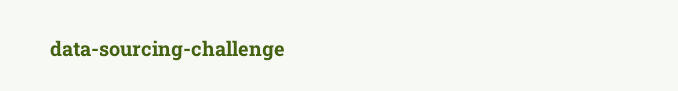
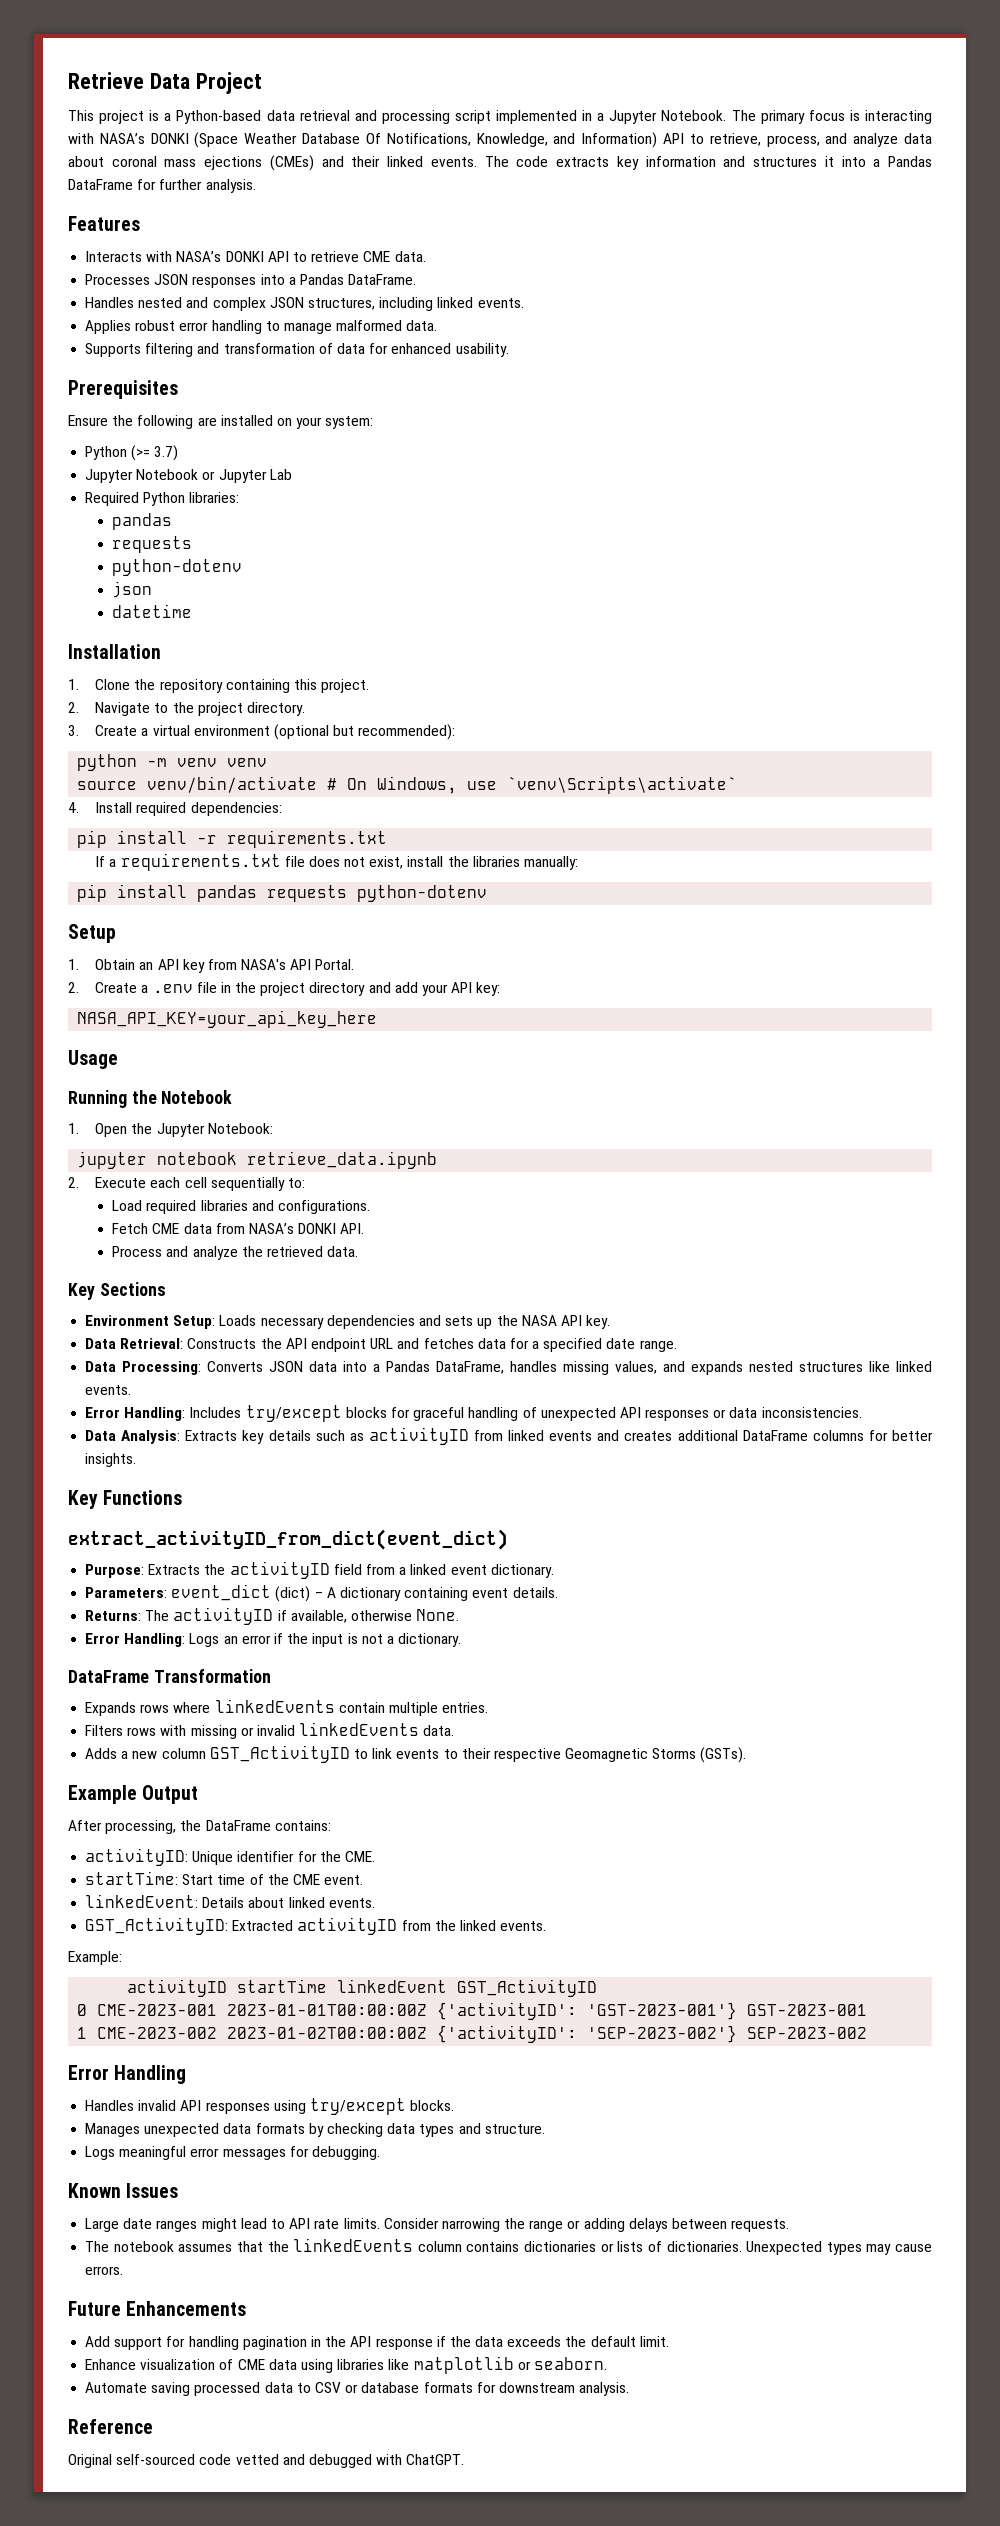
[50,40,285,61] data-sourcing-challenge -> [68,72,262,94] [68,110,932,124] [68,132,933,148] [68,155,932,171] [68,179,256,193] [68,216,140,231] [85,251,426,262] [85,274,417,288] [85,297,524,311] [85,320,438,334] [85,343,509,357] [68,380,178,399] [68,415,374,429] [85,445,179,461] [85,469,292,483] [85,492,240,506] [112,513,173,530] [112,536,193,553] [112,559,243,576] [112,581,153,598] [112,604,193,618] [68,644,161,659] [68,679,370,693] [68,702,305,716] [68,724,456,740] [77,754,268,771] [77,776,738,794] [68,802,282,816] [77,830,388,848] [95,853,579,871] [77,884,488,902] [68,924,116,943] [68,959,355,973] [68,982,501,996] [77,1010,378,1028] [68,1050,118,1069] [68,1090,233,1108] [68,1123,273,1137] [77,1151,438,1169] [68,1177,305,1191] [112,1200,370,1214] [112,1223,365,1234] [112,1246,359,1260] [68,1282,166,1300] [85,1315,611,1329] [85,1338,677,1352] [85,1361,932,1375] [85,1385,132,1395] [85,1405,862,1422] [85,1427,934,1445] [85,1453,137,1467] [68,1490,183,1509] [68,1529,508,1550] [85,1561,554,1579] [85,1584,558,1602] [85,1607,460,1625] [85,1633,462,1647] [68,1669,271,1683] [85,1699,489,1716] [85,1722,455,1739] [85,1745,747,1763] [68,1785,199,1804] [68,1820,331,1834] [85,1848,375,1866] [85,1871,364,1885] [85,1894,375,1908] [85,1917,547,1935] [68,1951,122,1965] [127,1979,598,1997] [77,2002,868,2020] [77,2025,868,2043] [68,2065,187,2084] [85,2098,455,2115] [85,2123,545,2137] [85,2146,380,2160] [68,2183,179,2198] [85,2218,790,2232] [85,2238,933,2255] [85,2266,124,2275] [68,2301,247,2316] [85,2336,669,2350] [85,2356,607,2374] [85,2382,630,2396] [68,2419,153,2434] [68,2454,465,2468] Retrieve Data Project // This project is a Python-based data retrieval and processing script implemented in a Jupyter Notebook. The primary focus is interacting with NASA’s DONKI (Space Weather Database Of Notifications, Knowledge, and Information) API to retrieve, process, and analyze data about coronal mass ejections (CMEs) and their linked events. The code extracts key information and structures it into a Pandas DataFrame for further analysis. // Features // Interacts with NASA’s DONKI API to retrieve CME data. // Processes JSON responses into a Pandas DataFrame. // Handles nested and complex JSON structures, including linked events. // Applies robust error handling to manage malformed data. // Supports filtering and transformation of data for enhanced usability. // Prerequisites // Ensure the following are installed on your system: // Python (>= 3.7) // Jupyter Notebook or Jupyter Lab // Required Python libraries: // pandas // requests // python-dotenv // json // datetime // Installation // 1. Clone the repository containing this project. // 2. Navigate to the project directory. // 3. Create a virtual environment (optional but recommended): // python -m venv venv // source venv/bin/activate # On Windows, use `venv\Scripts\activate` // 4. Install required dependencies: // pip install -r requirements.txt // If a requirements.txt file does not exist, install the libraries manually: // pip install pandas requests python-dotenv // Setup // 1. Obtain an API key from NASA's API Portal. // 2. Create a .env file in the project directory and add your API key: // NASA_API_KEY=your_api_key_here // Usage // Running the Notebook // 1. Open the Jupyter Notebook: // jupyter notebook retrieve_data.ipynb // 2. Execute each cell sequentially to: // Load required libraries and configurations. // Fetch CME data from NASA’s DONKI API. // Process and analyze the retrieved data. // Key Sections // Environment Setup: Loads necessary dependencies and sets up the NASA API key. // Data Retrieval: Constructs the API endpoint URL and fetches data for a specified date range. // Data Processing: Converts JSON data into a Pandas DataFrame, handles missing values, and expands nested structures like linked events. // Error Handling: Includes try/except blocks for graceful handling of unexpected API responses or data inconsistencies. // Data Analysis: Extracts key details such as activityID from linked events and creates additional DataFrame columns for better insights. // Key Functions // extract_activityID_from_dict(event_dict) // Purpose: Extracts the activityID field from a linked event dictionary. // Parameters: event_dict (dict) – A dictionary containing event details. // Returns: The activityID if available, otherwise None. // Error Handling: Logs an error if the input is not a dictionary. // DataFrame Transformation // Expands rows where linkedEvents contain multiple entries. // Filters rows with missing or invalid linkedEvents data. // Adds a new column GST_ActivityID to link events to their respective Geomagnetic Storms (GSTs). // Example Output // After processing, the DataFrame contains: // activityID: Unique identifier for the CME. // startTime: Start time of the CME event. // linkedEvent: Details about linked events. // GST_ActivityID: Extracted activityID from the linked events. // Example: // activityID startTime linkedEvent GST_ActivityID // 0 CME-2023-001 2023-01-01T00:00:00Z {'activityID': 'GST-2023-001'} GST-2023-001 // 1 CME-2023-002 2023-01-02T00:00:00Z {'activityID': 'SEP-2023-002'} SEP-2023-002 // Error Handling // Handles invalid API responses using try/except blocks. // Manages unexpected data formats by checking data types and structure. // Logs meaningful error messages for debugging. // Known Issues // Large date ranges might lead to API rate limits. Consider narrowing the range or adding delays between requests. // The notebook assumes that the linkedEvents column contains dictionaries or lists of dictionaries. Unexpected types may cause errors. // Future Enhancements // Add support for handling pagination in the API response if the data exceeds the default limit. // Enhance visualization of CME data using libraries like matplotlib or seaborn. // Automate saving processed data to CSV or database formats for downstream analysis. // Reference // Original self-sourced code vetted and debugged with ChatGPT.

